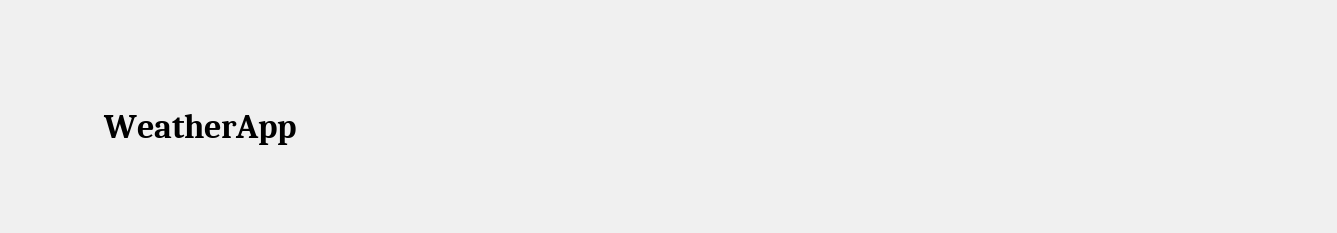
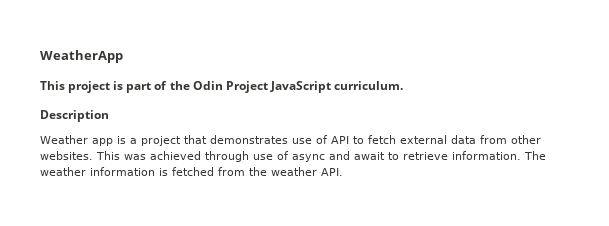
(296, 129) none -> [40,81,403,93] [40,110,109,122] [40,135,541,146] [40,151,546,162] [40,167,343,176] // This project is part of the Odin Project JavaScript curriculum. // Description // Weather app is a project that demonstrates use of API to fetch external data from other websites. This was achieved through use of async and await to retrieve information. The weather information is fetched from the weather API.

